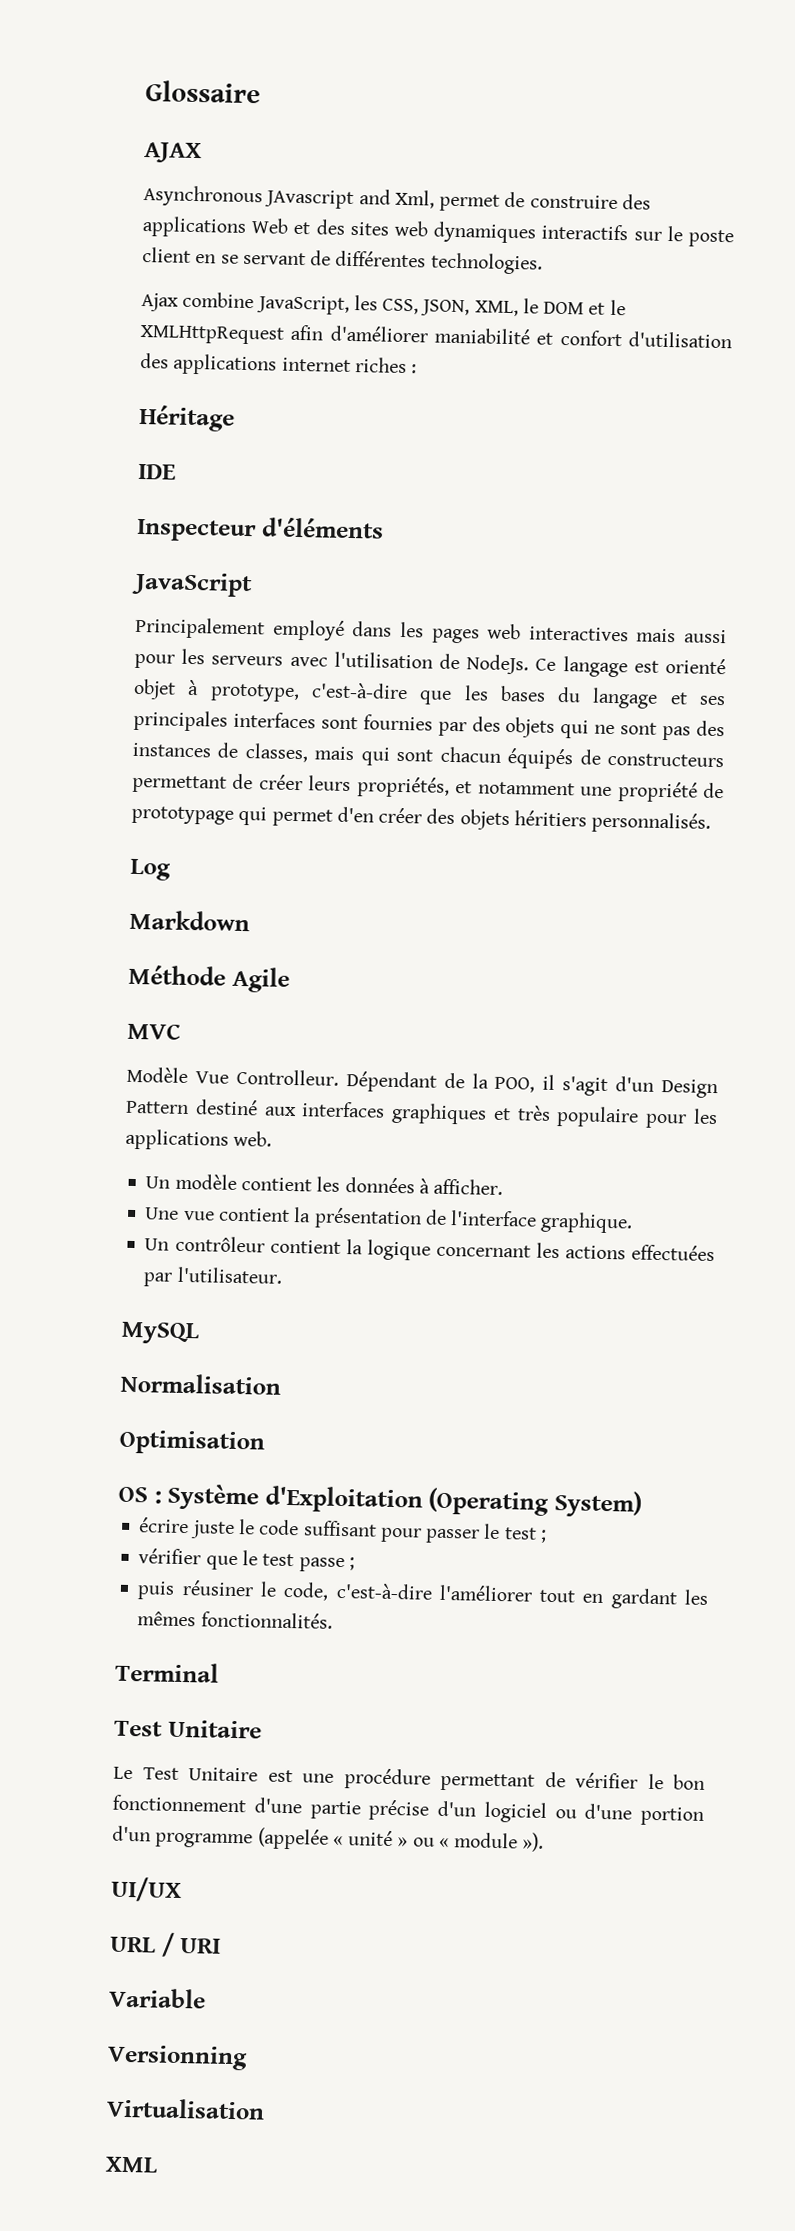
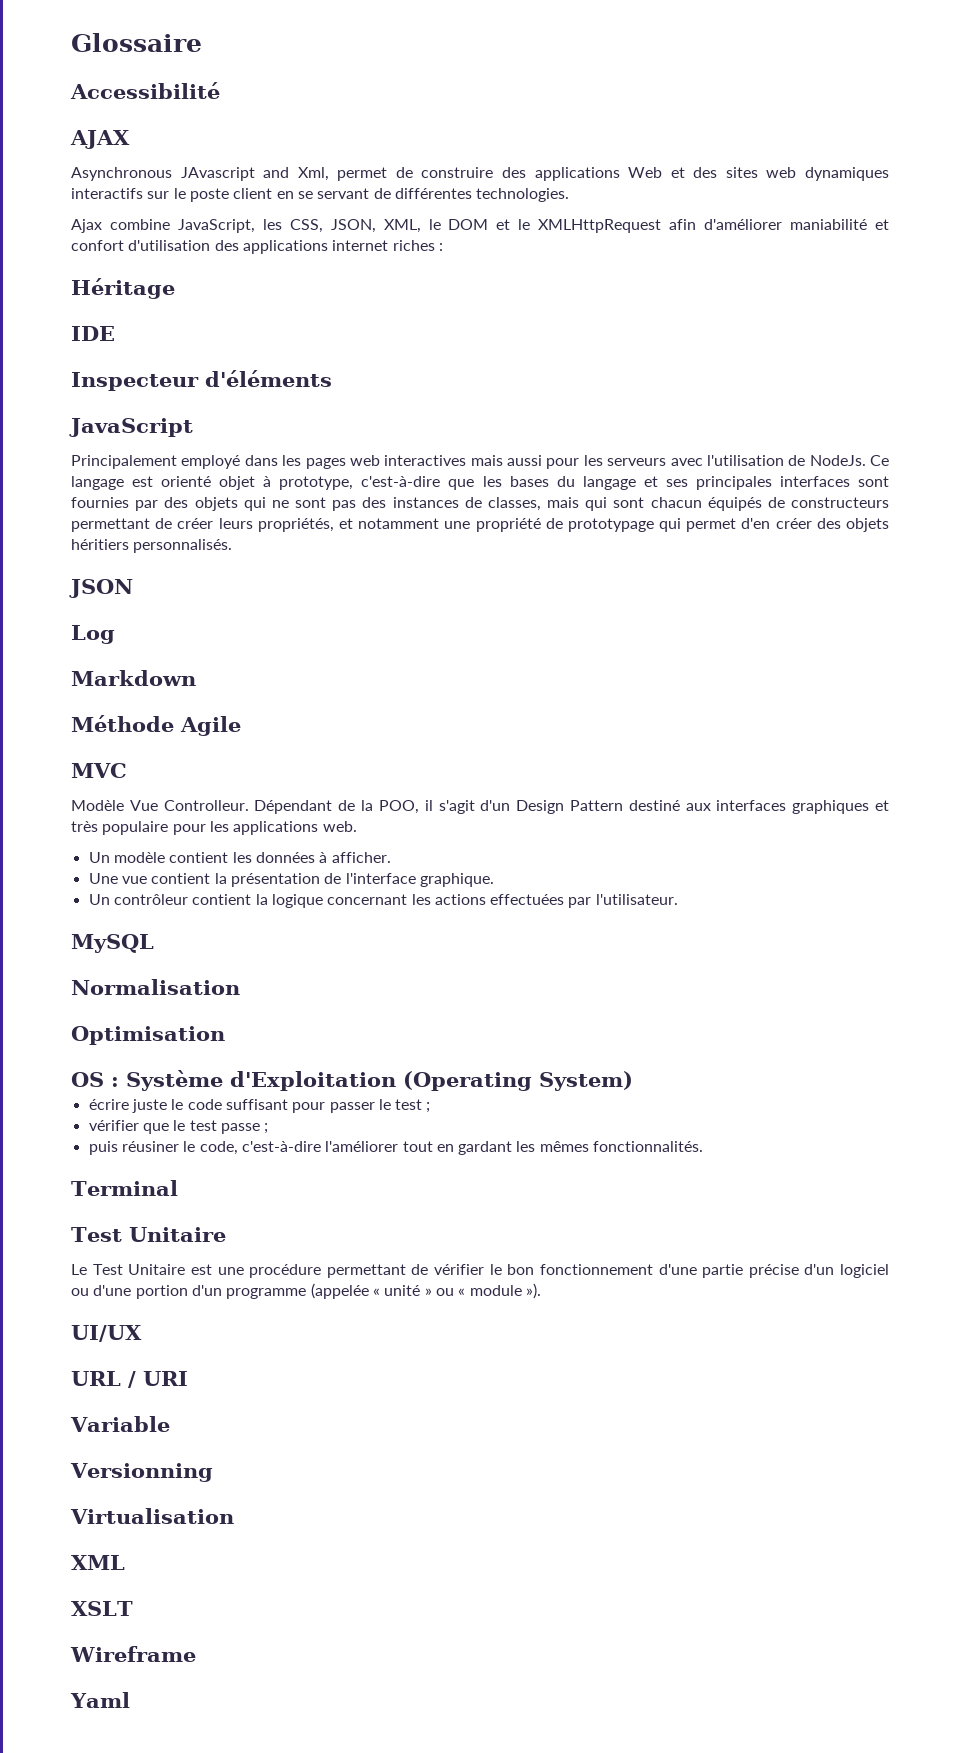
(261, 92) none -> [70,82,220,99] // Accessibilité
(712, 822) none -> [69,579,133,598] // JSON
(158, 2164) none -> [71,1601,133,1616] [70,1646,196,1662] [70,1692,130,1708] // XSLT // Wireframe // Yaml

